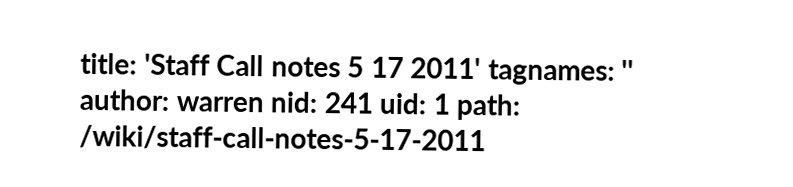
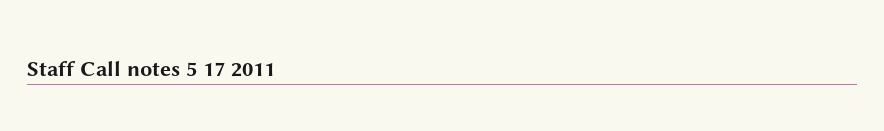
[80,52,210,76] title: 'Staff -> [27,61,76,76] Staff
[410,57,635,86] [79,88,521,121] [79,124,486,154] 2011' tagnames: '' author: warren nid: 241 uid: 1 path: /wiki/staff-call-notes-5-17-2011 -> [231,63,275,77] 2011

